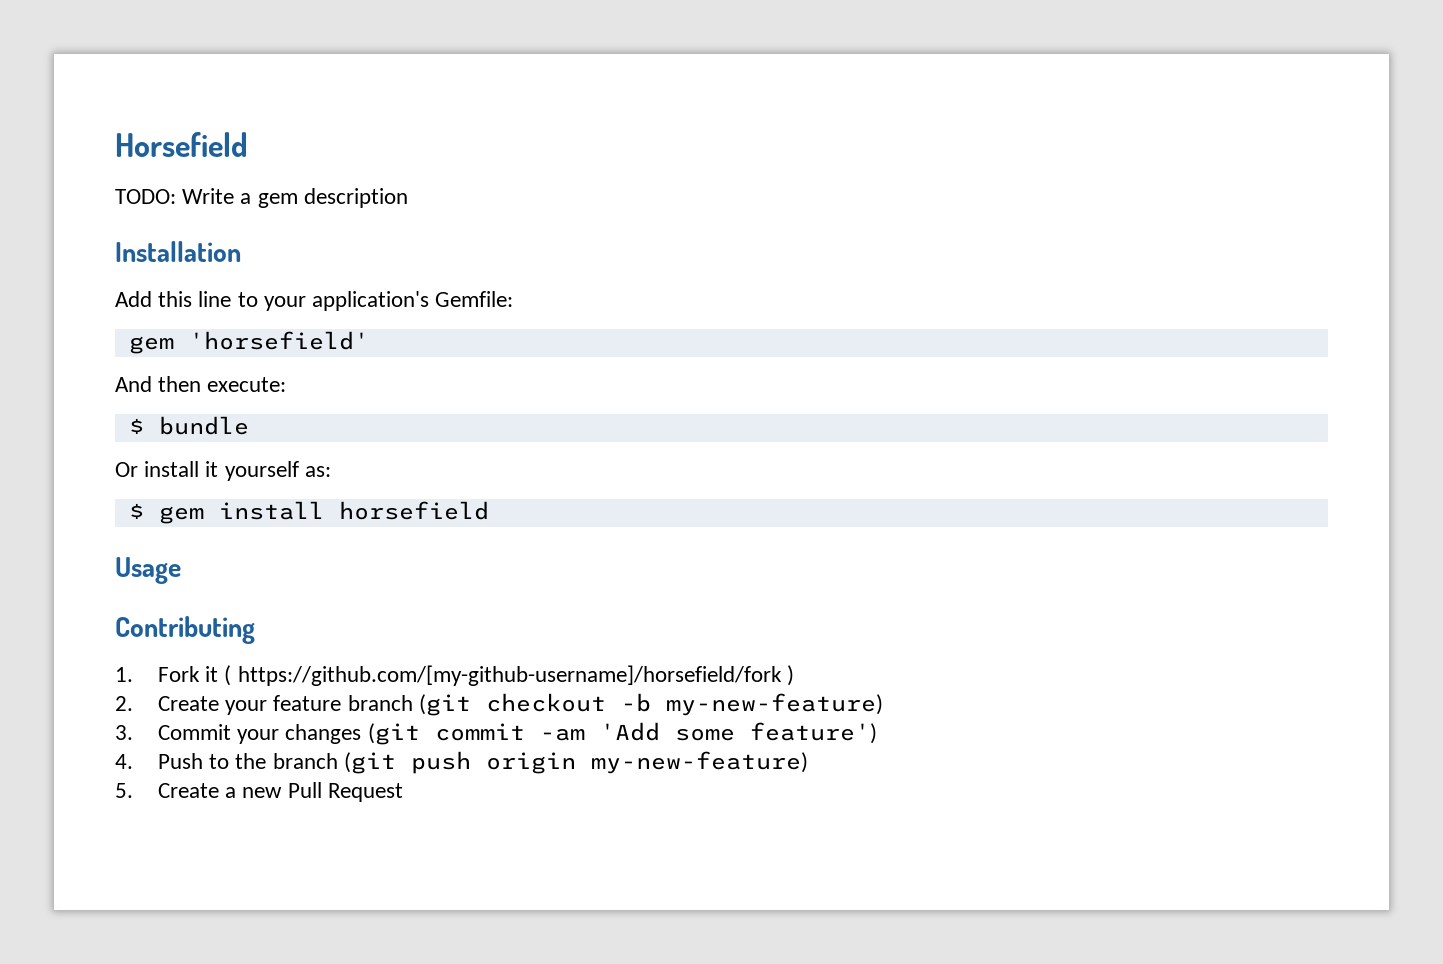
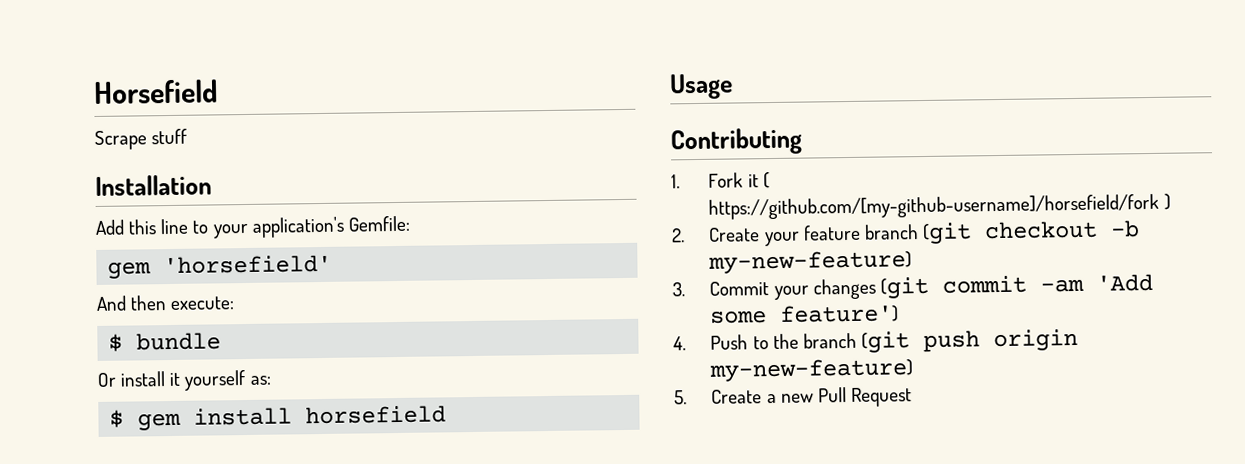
[115,188,408,208] TODO: Write a gem description -> [94,128,188,150] Scrape stuff

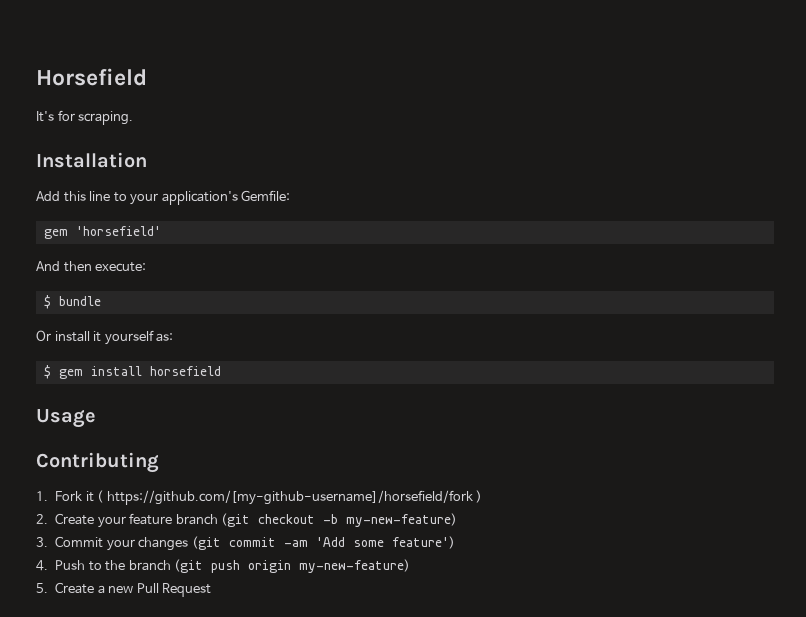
[94,128,188,150] Scrape stuff -> [36,110,134,125] It's for scraping.

